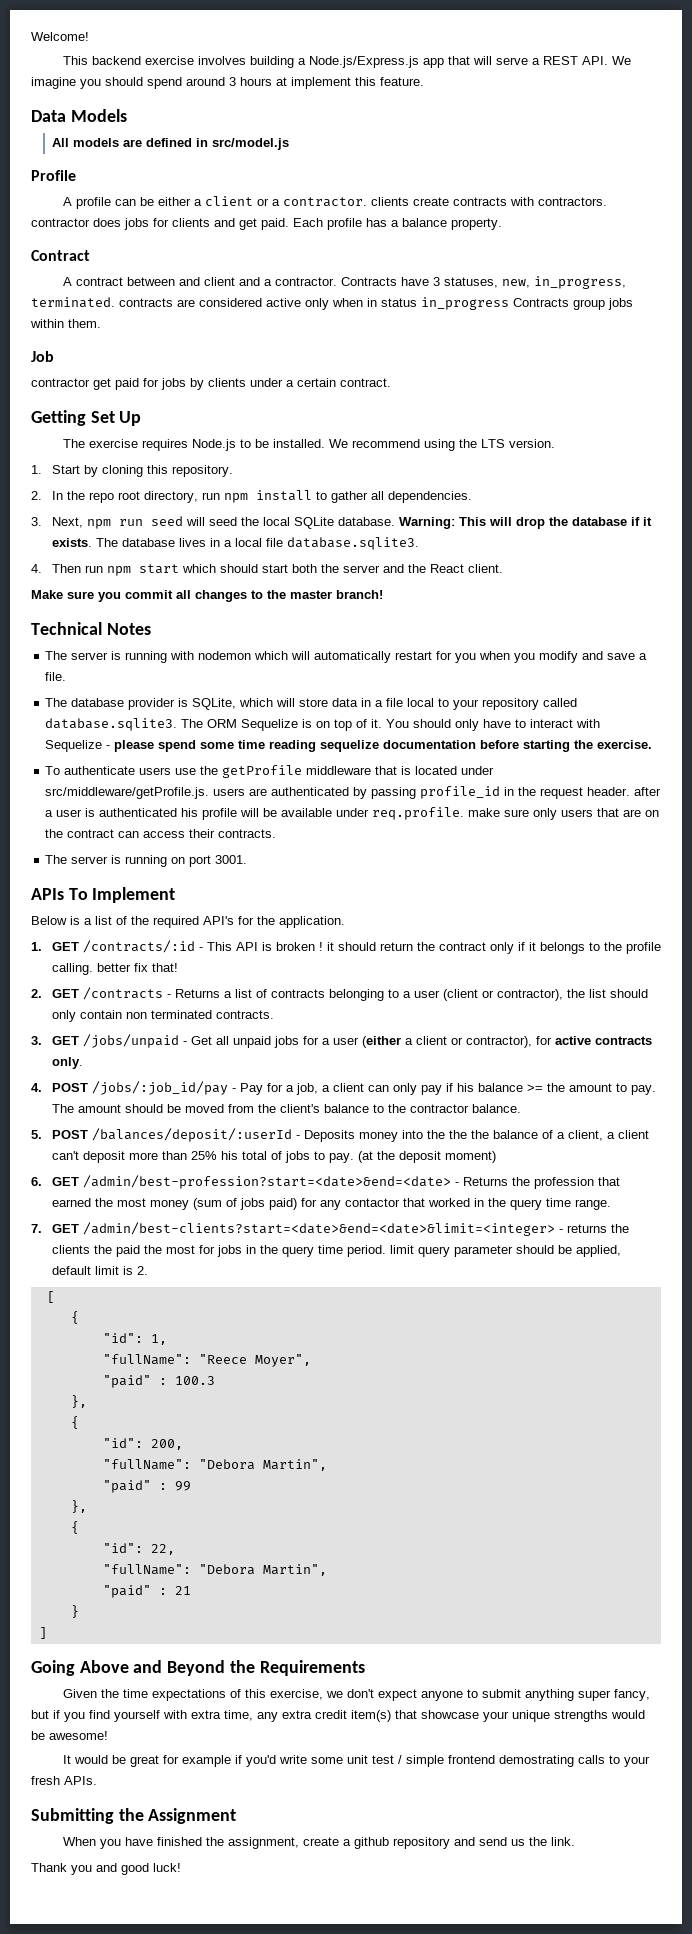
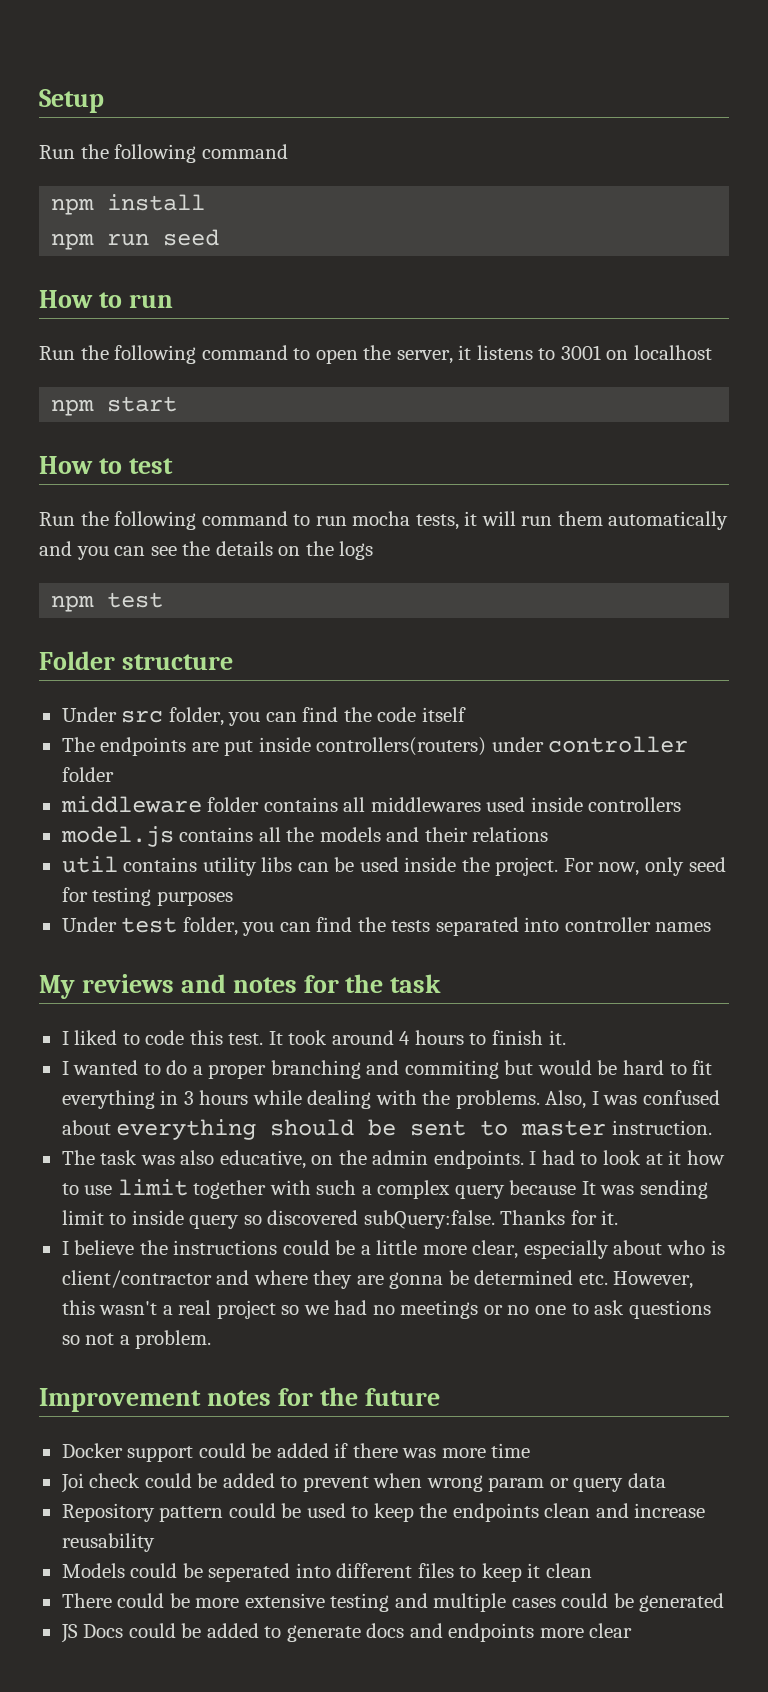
[31,32,89,41] [62,56,631,68] [31,77,424,89] [31,109,127,122] [51,138,289,150] [31,170,76,181] [62,196,607,209] [31,218,502,230] [31,250,90,261] [62,276,626,289] [31,297,633,310] [30,319,101,328] [31,351,54,362] [31,378,391,390] [31,410,142,426] [62,439,555,451] [31,465,233,477] [31,490,472,503] [31,516,652,529] [51,537,419,550] [31,564,503,576] [31,590,383,602] [31,622,151,635] [45,651,648,663] [45,672,67,681] [45,698,578,710] [45,718,601,731] [45,740,653,752] [45,765,495,778] [45,786,662,799] [45,807,660,820] [45,829,277,838] [45,855,248,867] [31,887,176,903] [31,916,345,928] [31,940,661,954] [51,963,178,975] [31,987,648,1001] [51,1010,274,1022] [31,1034,652,1048] [51,1057,83,1069] [31,1081,656,1095] [51,1104,521,1113] [31,1128,649,1142] [51,1151,496,1163] [31,1175,620,1189] [51,1198,611,1210] [31,1222,629,1236] [51,1245,621,1257] [51,1266,148,1275] [46,1291,55,1303] [70,1311,79,1324] [102,1333,167,1345] [102,1354,311,1367] [102,1375,215,1388] [70,1395,87,1408] [70,1416,79,1429] [102,1438,183,1450] [102,1459,327,1471] [102,1480,191,1493] [70,1500,87,1513] [70,1521,79,1534] [102,1543,175,1555] [102,1564,327,1576] [102,1585,191,1598] [70,1605,79,1618] [38,1627,47,1639] [31,1660,365,1676] [62,1689,650,1701] [31,1710,645,1722] [31,1731,108,1740] [62,1755,650,1767] [31,1776,97,1785] [31,1808,237,1824] [62,1837,575,1849] [31,1863,181,1875] Welcome! // This backend exercise involves building a Node.js/Express.js app that will serve a REST API. We imagine you should spend around 3 hours at implement this feature. // Data Models // All models are defined in src/model.js // Profile // A profile can be either a client or a contractor. clients create contracts with contractors. contractor does jobs for clients and get paid. Each profile has a balance property. // Contract // A contract between and client and a contractor. Contracts have 3 statuses, new, in_progress, terminated. contracts are considered active only when in status in_progress Contracts group jobs within them. // Job // contractor get paid for jobs by clients under a certain contract. // Getting Set Up // The exercise requires Node.js to be installed. We recommend using the LTS version. // 1. Start by cloning this repository. // 2. In the repo root directory, run npm install to gather all dependencies. // 3. Next, npm run seed will seed the local SQLite database. Warning: This will drop the database if it exists. The database lives in a local file database.sqlite3. // 4. Then run npm start which should start both the server and the React client. // Make sure you commit all changes to the master branch! // Technical Notes // The server is running with nodemon which will automatically restart for you when you modify and save a file. // The database provider is SQLite, which will store data in a file local to your repository called database.sqlite3. The ORM Sequelize is on top of it. You should only have to interact with Sequelize - please spend some time reading sequelize documentation before starting the exercise. // To authenticate users use the getProfile middleware that is located under src/middleware/getProfile.js. users are authenticated by passing profile_id in the request header. after a user is authenticated his profile will be available under req.profile. make sure only users that are on the contract can access their contracts. // The server is running on port 3001. // APIs To Implement // Below is a list of the required API's for the application. // 1. GET /contracts/:id - This API is broken ! it should return the contract only if it belongs to the profile calling. better fix that! // 2. GET /contracts - Returns a list of contracts belonging to a user (client or contractor), the list should only contain non terminated contracts. // 3. GET /jobs/unpaid - Get all unpaid jobs for a user (either a client or contractor), for active contracts only. // 4. POST /jobs/:job_id/pay - Pay for a job, a client can only pay if his balance >= the amount to pay. The amount should be moved from the client's balance to the contractor balance. // 5. POST /balances/deposit/:userId - Deposits money into the the the balance of a client, a client can't deposit more than 25% his total of jobs to pay. (at the deposit moment) // 6. GET /admin/best-profession?start=<date>&end=<date> - Returns the profession that earned the most money (sum of jobs paid) for any contactor that worked in the query time range. // 7. GET /admin/best-clients?start=<date>&end=<date>&limit=<integer> - returns the clients the paid the most for jobs in the query time period. limit query parameter should be applied, default limit is 2. // [ // { // "id": 1, // "fullName": "Reece Moyer", // "paid" : 100.3 // }, // { // "id": 200, // "fullName": "Debora Martin", // "paid" : 99 // }, // { // "id": 22, // "fullName": "Debora Martin", // "paid" : 21 // } // ] // Going Above and Beyond the Requirements // Given the time expectations of this exercise, we don't expect anyone to submit anything super fancy, but if you find yourself with extra time, any extra credit item(s) that showcase your unique strengths would be awesome! // It would be great for example if you'd write some unit test / simple frontend demostrating calls to your fresh APIs. // Submitting the Assignment // When you have finished the assignment, create a github repository and send us the link. // Thank you and good luck! -> [39,89,104,113] [39,144,288,163] [51,194,206,215] [51,229,220,250] [39,290,173,308] [39,345,712,364] [51,396,178,416] [39,456,173,474] [39,511,729,530] [39,541,374,560] [51,592,164,612] [39,651,233,670] [61,707,466,726] [61,736,689,756] [61,767,114,782] [60,796,682,813] [60,826,549,847] [61,856,726,876] [61,887,233,906] [61,917,712,936] [39,974,442,999] [61,1030,566,1045] [61,1060,713,1079] [61,1090,720,1109] [61,1119,712,1140] [61,1150,725,1169] [61,1179,708,1199] [61,1210,619,1229] [61,1240,725,1259] [61,1270,694,1289] [61,1300,711,1319] [61,1330,212,1349] [39,1387,440,1412] [61,1443,531,1462] [60,1473,666,1493] [61,1503,706,1522] [61,1533,155,1552] [61,1563,592,1582] [61,1593,725,1612] [60,1623,633,1643] Setup // Run the following command // npm install // npm run seed // How to run // Run the following command to open the server, it listens to 3001 on localhost // npm start // How to test // Run the following command to run mocha tests, it will run them automatically and you can see the details on the logs // npm test // Folder structure // Under src folder, you can find the code itself // The endpoints are put inside controllers(routers) under controller folder // middleware folder contains all middlewares used inside controllers // model.js contains all the models and their relations // util contains utility libs can be used inside the project. For now, only seed for testing purposes // Under test folder, you can find the tests separated into controller names // My reviews and notes for the task // I liked to code this test. It took around 4 hours to finish it. // I wanted to do a proper branching and commiting but would be hard to fit everything in 3 hours while dealing with the problems. Also, I was confused about everything should be sent to master instruction. // The task was also educative, on the admin endpoints. I had to look at it how to use limit together with such a complex query because It was sending limit to inside query so discovered subQuery:false. Thanks for it. // I believe the instructions could be a little more clear, especially about who is client/contractor and where they are gonna be determined etc. However, this wasn't a real project so we had no meetings or no one to ask questions so not a problem. // Improvement notes for the future // Docker support could be added if there was more time // Joi check could be added to prevent when wrong param or query data // Repository pattern could be used to keep the endpoints clean and increase reusability // Models could be seperated into different files to keep it clean // There could be more extensive testing and multiple cases could be generated // JS Docs could be added to generate docs and endpoints more clear

